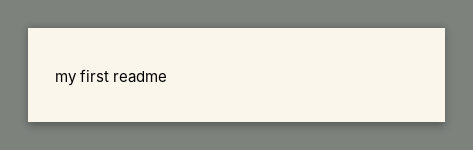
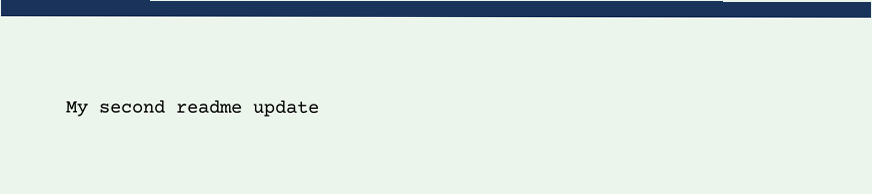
[55,69,168,86] my first readme -> [65,99,319,117] My second readme update

